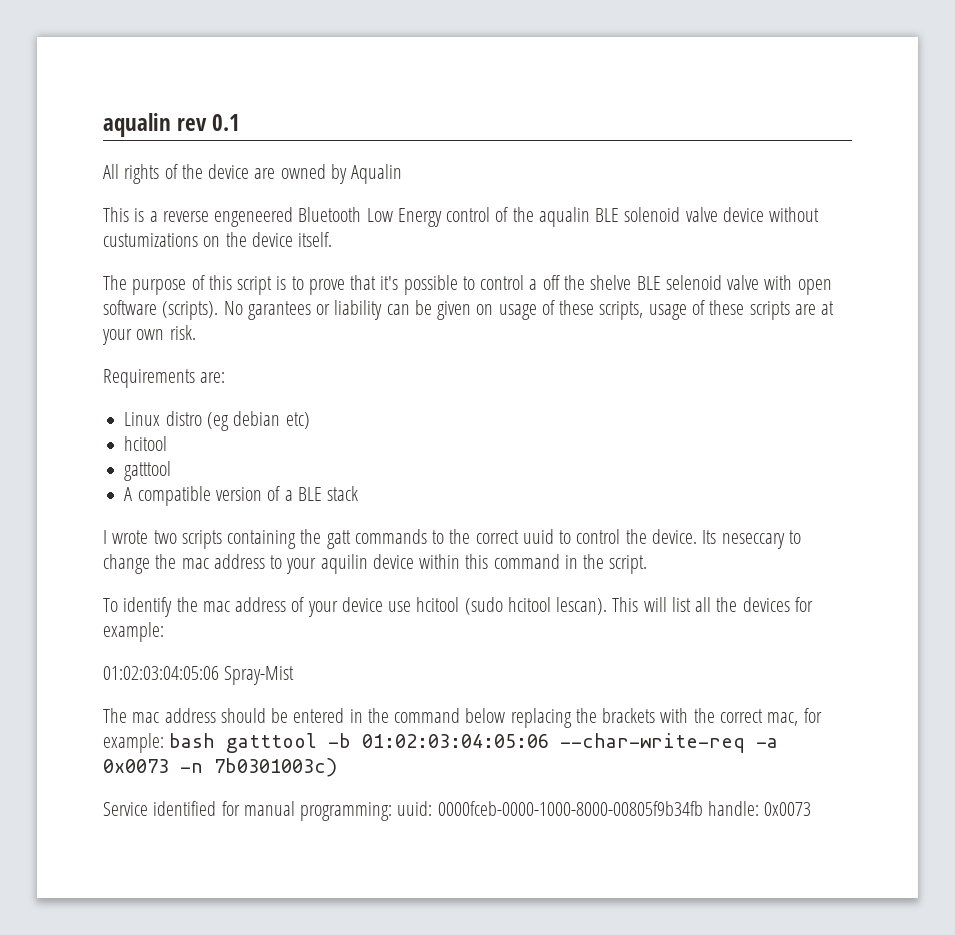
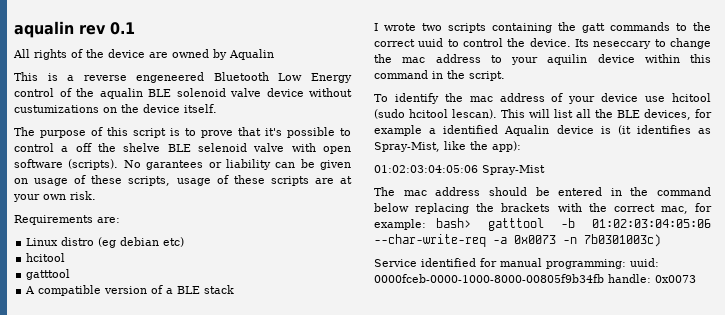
[742,597,814,612] [103,622,164,642] devices for example: -> [617,109,712,120] [374,125,711,136] [374,141,521,152] BLE devices, for example a identified Aqualin device is (it identifies as Spray-Mist, like the app):
[169,733,216,748] bash -> [435,218,471,228] bash>

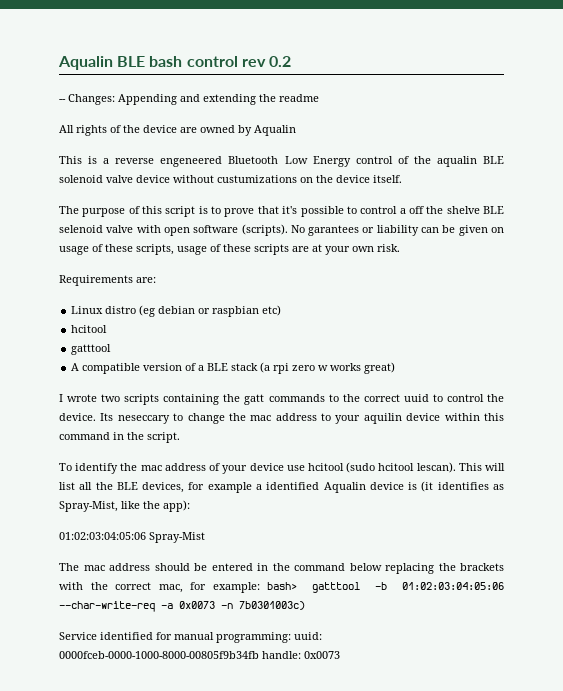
[14,21,135,38] aqualin rev 0.1 -> [58,56,291,70] [59,94,319,105] Aqualin BLE bash control rev 0.2 // -- Changes: Appending and extending the readme
(160, 241) none -> [198,306,260,317] or raspbian
(235, 289) none -> [260,362,396,374] (a rpi zero w works great)

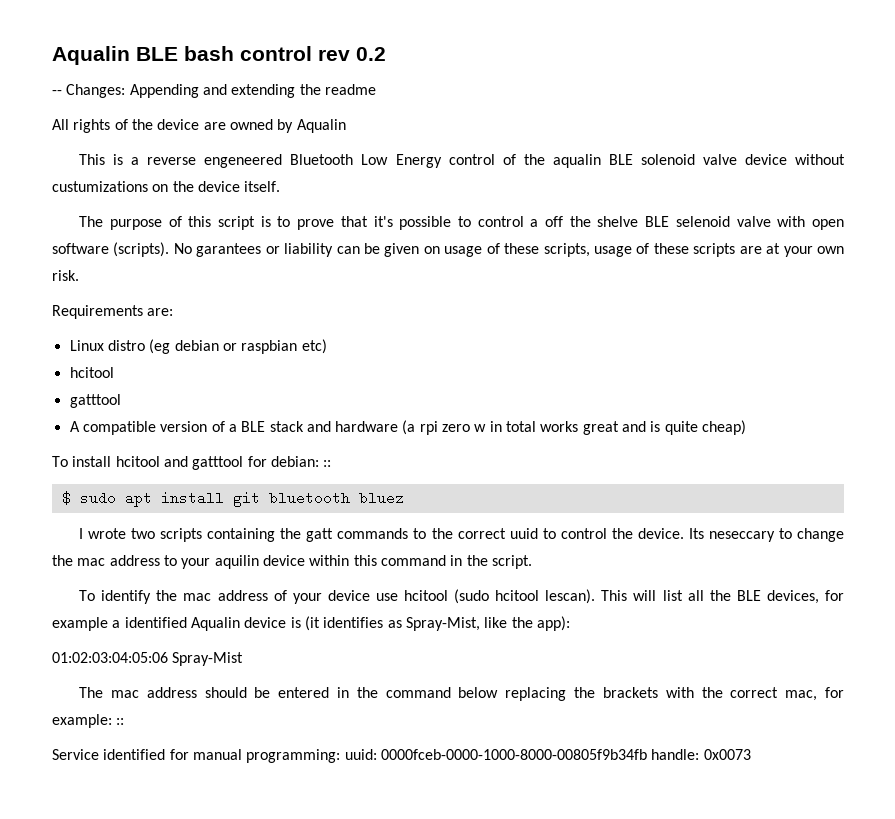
(259, 367) none -> [306,421,399,432] and hardware
[330,362,396,374] works great) -> [489,420,747,435] [52,456,332,470] [61,491,404,507] in total works great and is quite cheap) // To install hcitool and gatttool for debian: :: // $ sudo apt install git bluetooth bluez
[267,582,504,593] [59,601,305,612] bash> gatttool -b 01:02:03:04:05:06 --char-write-req -a 0x0073 -n 7b0301003c) -> [116,718,125,725] ::

